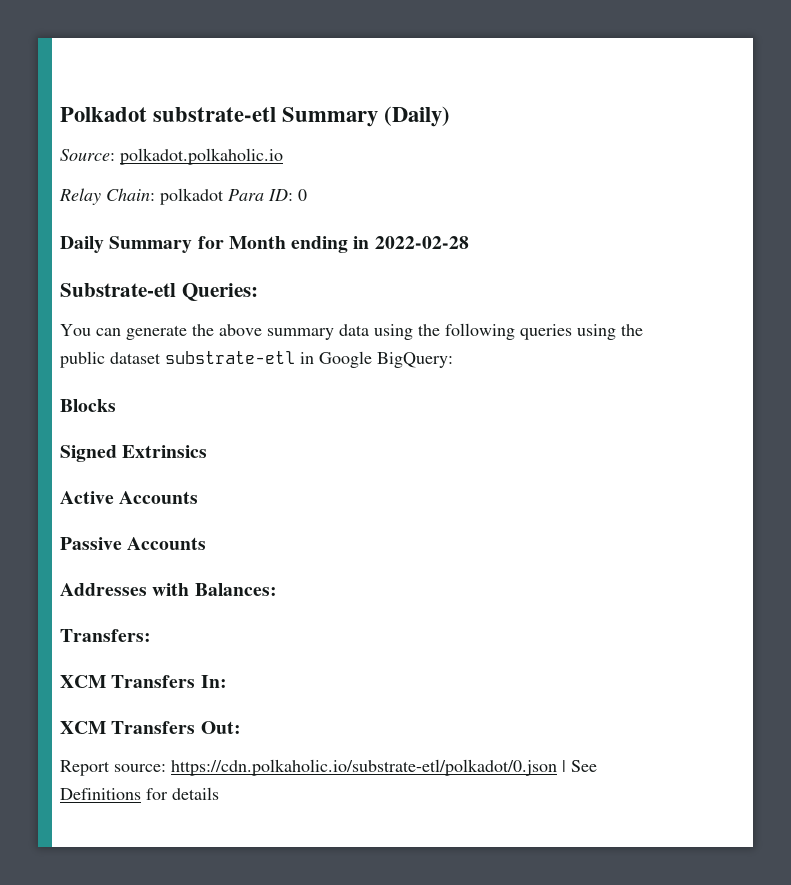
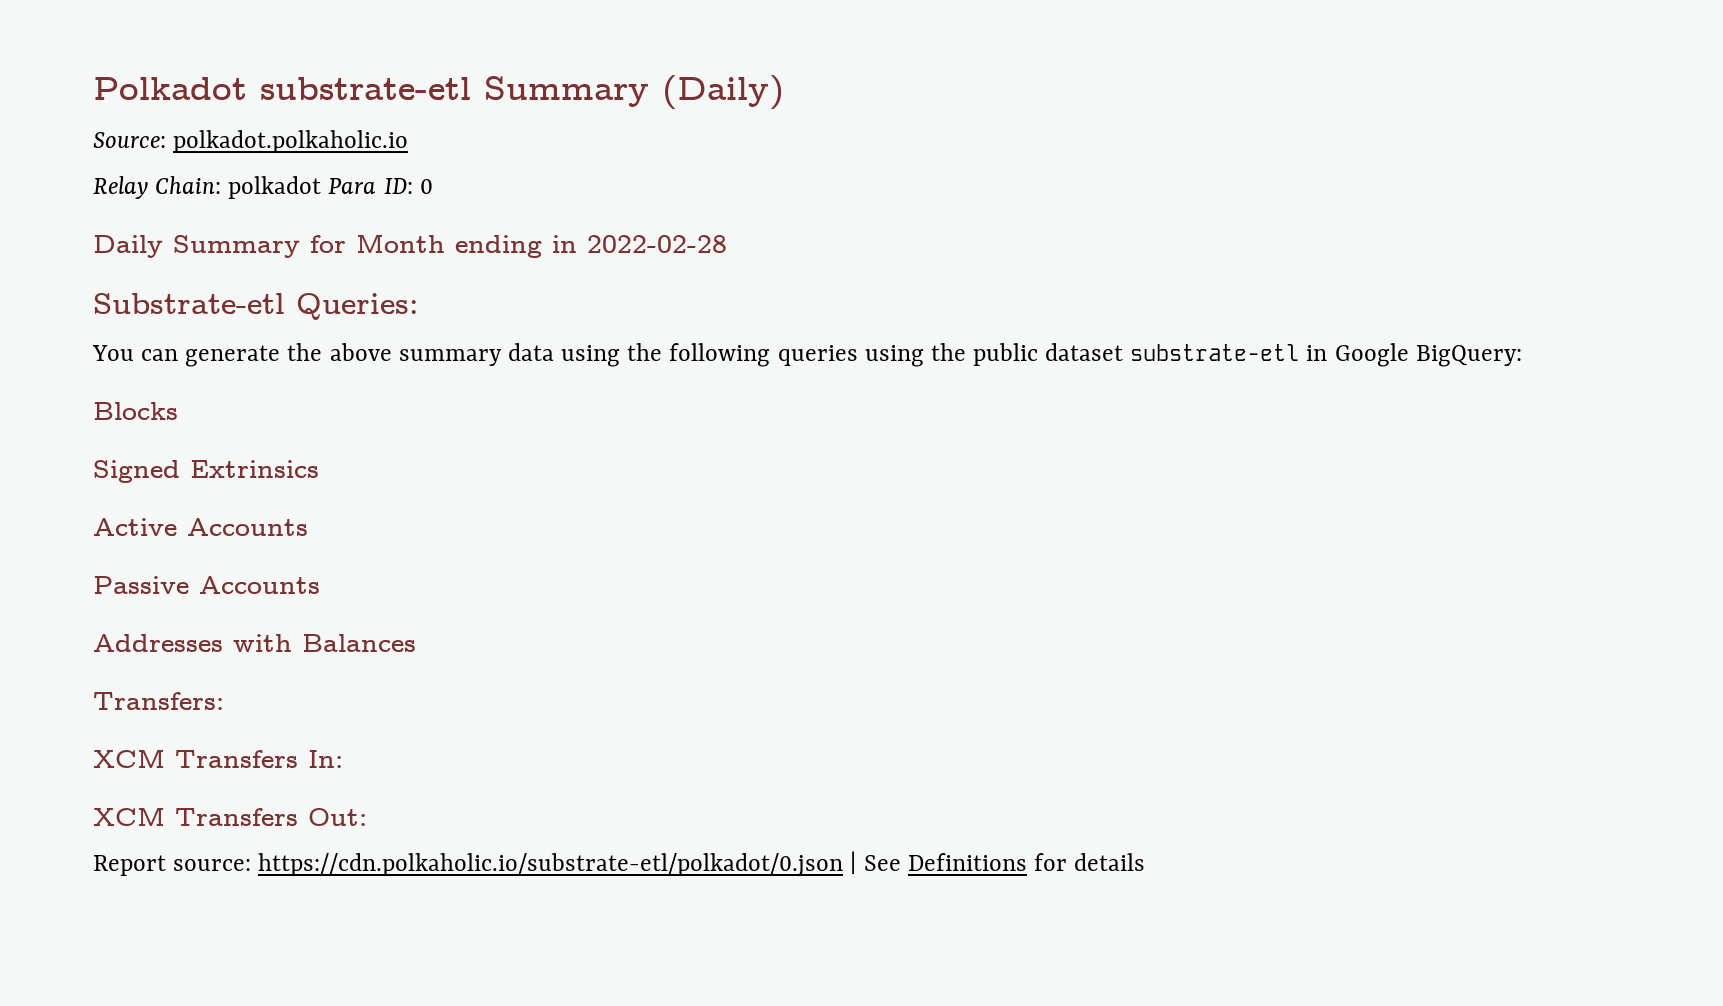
[194,583,277,596] Balances: -> [302,634,416,652] Balances

